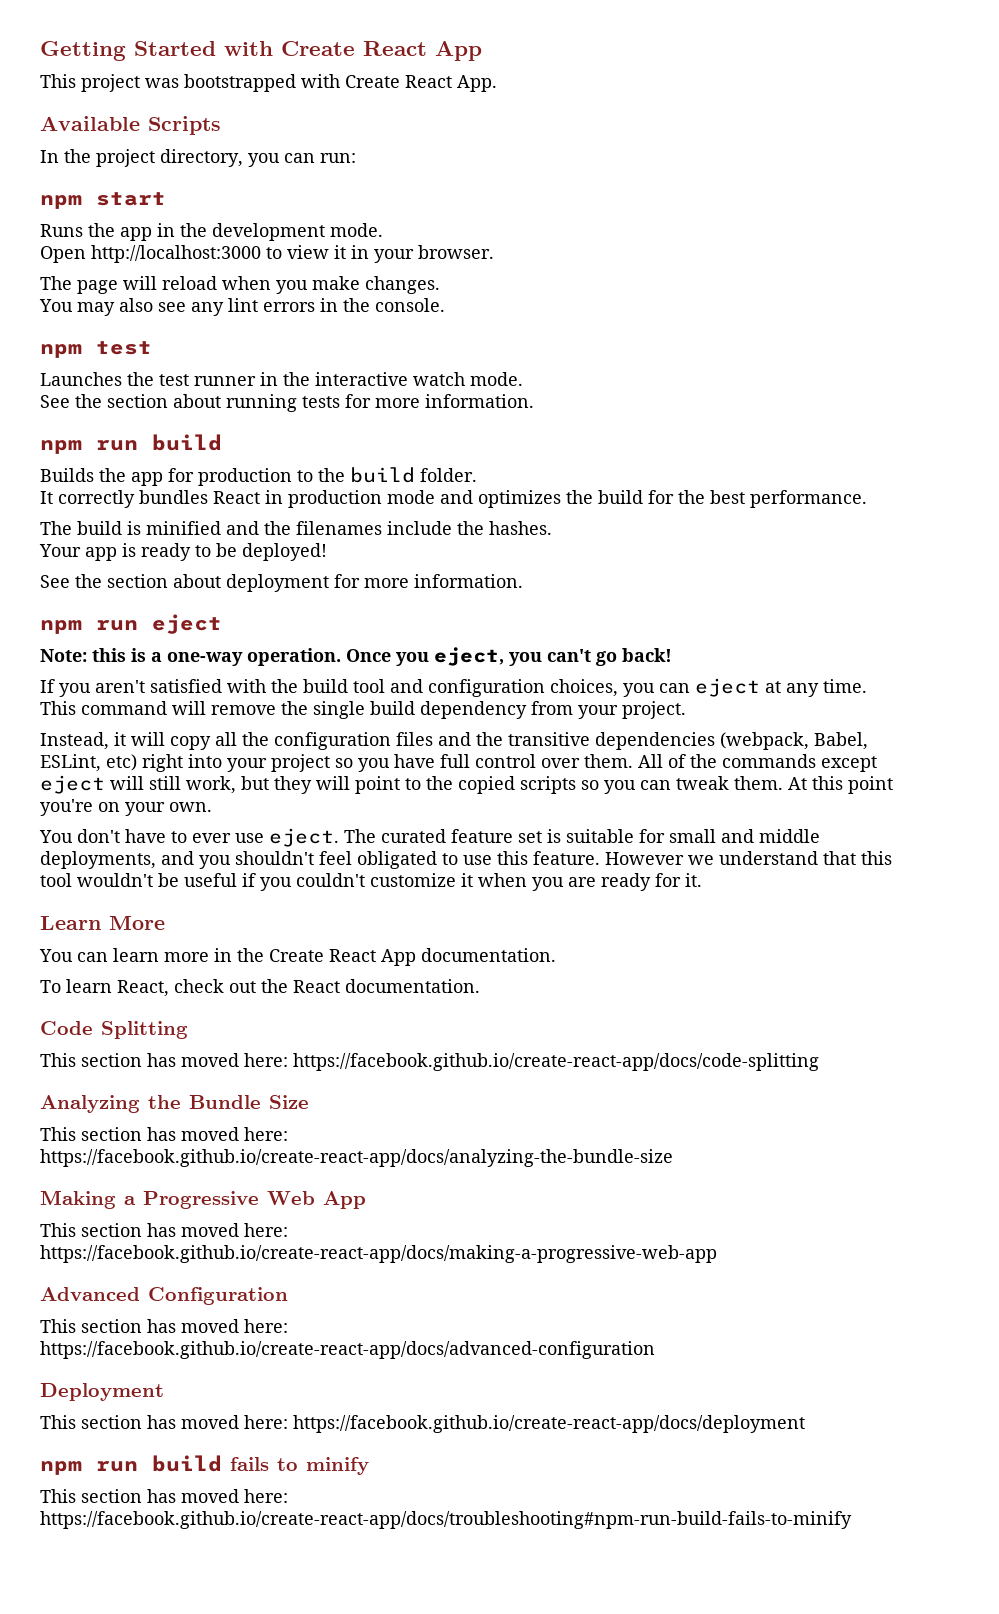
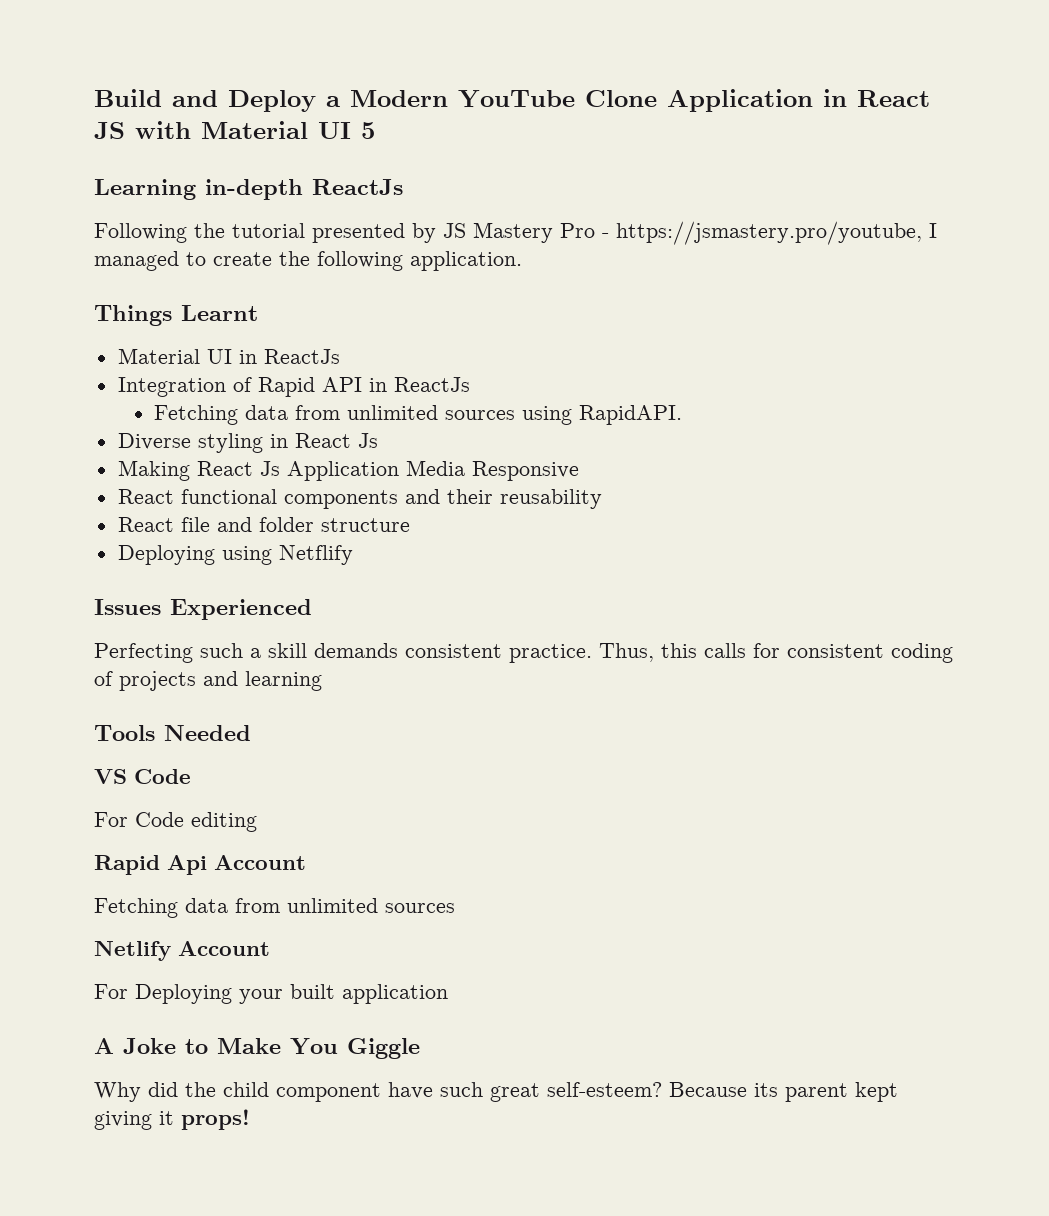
[40,41,482,61] [40,74,497,92] [40,116,221,135] [40,149,356,167] [40,192,166,209] [40,223,383,241] [40,245,494,263] [40,276,440,294] [39,298,445,316] [40,341,152,358] [40,372,523,386] [40,394,534,412] [40,434,222,454] [40,467,477,486] [40,490,867,508] [40,521,552,535] [39,543,327,561] [40,574,523,592] [40,614,222,634] [40,647,672,666] [40,678,867,697] [40,701,686,719] [40,732,868,750] [40,754,877,772] [40,775,893,794] [40,799,212,816] [39,828,820,847] [40,851,892,869] [40,873,702,891] [40,916,165,930] [39,948,556,966] [40,979,480,997] [40,1021,188,1039] [40,1053,819,1071] [40,1095,309,1113] [40,1127,288,1141] [40,1149,673,1167] [40,1190,366,1209] [40,1223,288,1237] [40,1245,717,1263] [40,1287,288,1305] [40,1319,288,1333] [40,1341,655,1359] [40,1383,164,1401] [40,1415,805,1433] [40,1455,369,1475] [40,1489,288,1503] [40,1511,852,1529] Getting Started with Create React App // This project was bootstrapped with Create React App. // Available Scripts // In the project directory, you can run: // npm start // Runs the app in the development mode. // Open http://localhost:3000 to view it in your browser. // The page will reload when you make changes. // You may also see any lint errors in the console. // npm test // Launches the test runner in the interactive watch mode. // See the section about running tests for more information. // npm run build // Builds the app for production to the build folder. // It correctly bundles React in production mode and optimizes the build for the best performance. // The build is minified and the filenames include the hashes. // Your app is ready to be deployed! // See the section about deployment for more information. // npm run eject // Note: this is a one-way operation. Once you eject, you can't go back! // If you aren't satisfied with the build tool and configuration choices, you can eject at any time. This command will remove the single build dependency from your project. // Instead, it will copy all the configuration files and the transitive dependencies (webpack, Babel, ESLint, etc) right into your project so you have full control over them. All of the commands except eject will still work, but they will point to the copied scripts so you can tweak them. At this point you're on your own. // You don't have to ever use eject. The curated feature set is suitable for small and middle deployments, and you shouldn't feel obligated to use this feature. However we understand that this tool wouldn't be useful if you couldn't customize it when you are ready for it. // Learn More // You can learn more in the Create React App documentation. // To learn React, check out the React documentation. // Code Splitting // This section has moved here: https://facebook.github.io/create-react-app/docs/code-splitting // Analyzing the Bundle Size // This section has moved here: https://facebook.github.io/create-react-app/docs/analyzing-the-bundle-size // Making a Progressive Web App // This section has moved here: https://facebook.github.io/create-react-app/docs/making-a-progressive-web-app // Advanced Configuration // This section has moved here: https://facebook.github.io/create-react-app/docs/advanced-configuration // Deployment // This section has moved here: https://facebook.github.io/create-react-app/docs/deployment // npm run build fails to minify // This section has moved here: https://facebook.github.io/create-react-app/docs/troubleshooting#npm-run-build-fails-to-minify -> [94,89,930,112] [94,121,375,139] [94,179,403,200] [94,221,937,245] [94,251,522,271] [94,305,258,326] [117,348,340,364] [117,377,470,397] [153,405,682,425] [117,433,378,453] [117,460,579,481] [117,489,602,509] [117,517,410,532] [117,545,353,565] [94,599,312,620] [94,643,953,663] [94,671,322,691] [94,725,251,741] [94,769,191,784] [94,812,257,832] [94,855,306,875] [94,898,455,918] [94,941,270,961] [94,984,448,1004] [94,1038,420,1059] [94,1082,898,1102] [94,1109,250,1130] Build and Deploy a Modern YouTube Clone Application in React JS with Material UI 5 // Learning in-depth ReactJs // Following the tutorial presented by JS Mastery Pro - https://jsmastery.pro/youtube, I managed to create the following application. // Things Learnt // Material UI in ReactJs // Integration of Rapid API in ReactJs // Fetching data from unlimited sources using RapidAPI. // Diverse styling in React Js // Making React Js Application Media Responsive // React functional components and their reusability // React file and folder structure // Deploying using Netflify // Issues Experienced // Perfecting such a skill demands consistent practice. Thus, this calls for consistent coding of projects and learning // Tools Needed // VS Code // For Code editing // Rapid Api Account // Fetching data from unlimited sources // Netlify Account // For Deploying your built application // A Joke to Make You Giggle // Why did the child component have such great self-esteem? Because its parent kept giving it props!

